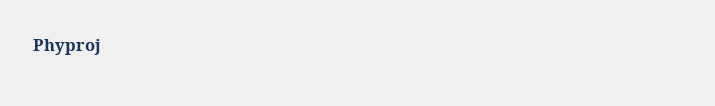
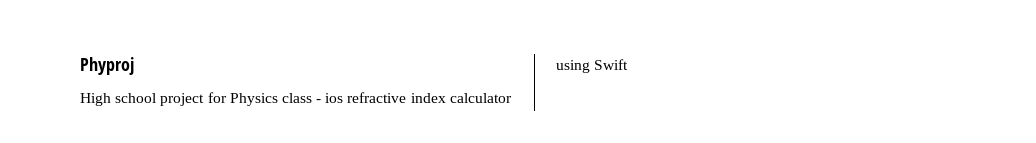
(101, 47) none -> [80,92,512,106] [556,59,629,73] // High school project for Physics class - ios refractive index calculator using Swift

